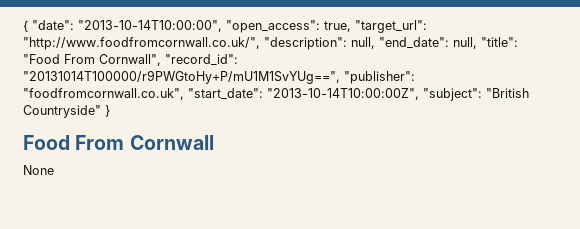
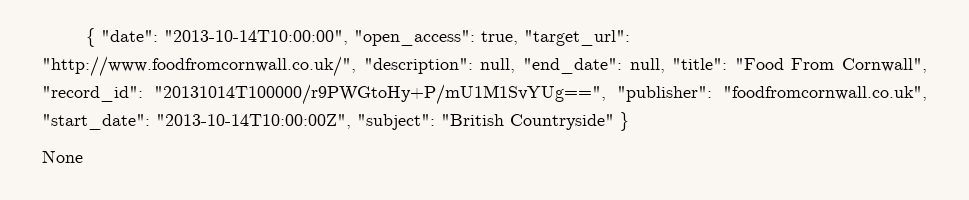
[23,135,214,150] // Food From Cornwall -> (629, 121) none

